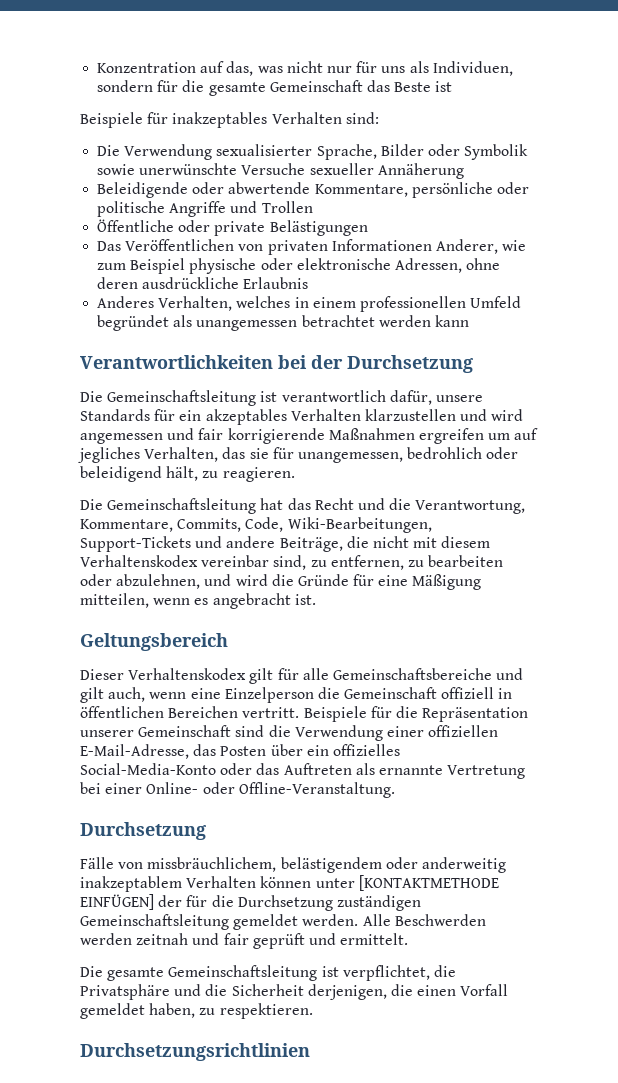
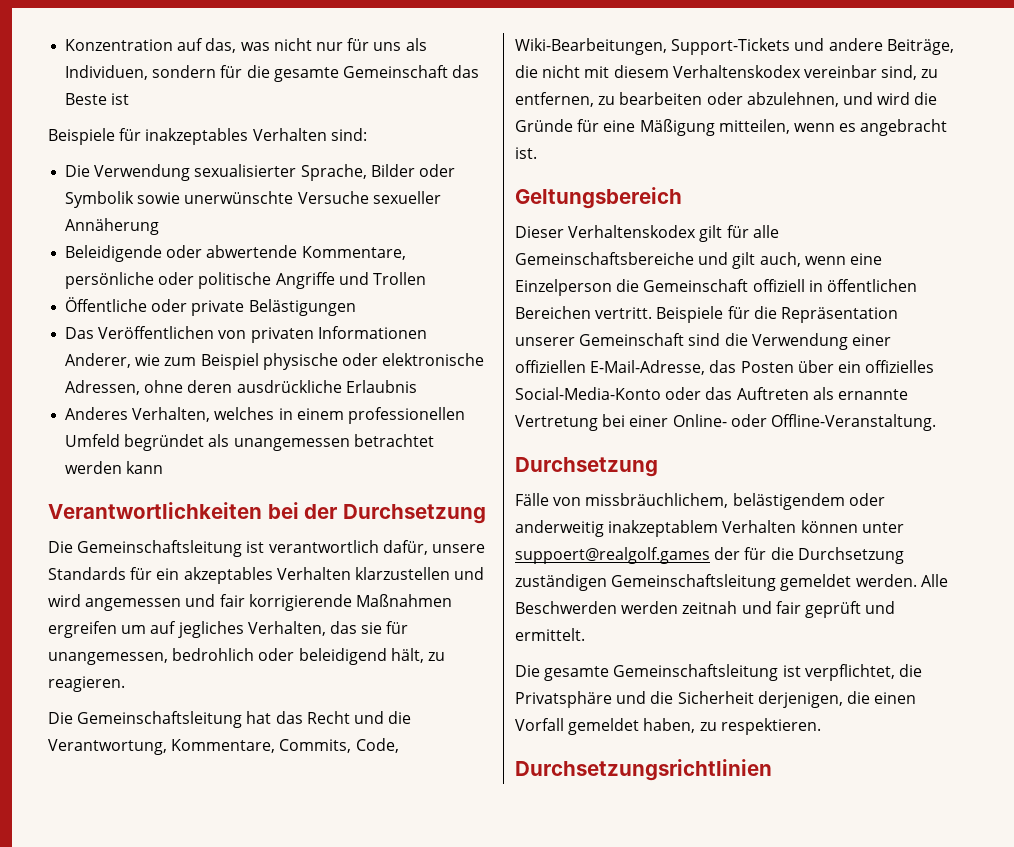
[358,875,499,891] [80,894,154,910] [KONTAKTMETHODE EINFÜGEN] -> [515,547,710,564] suppoert@realgolf.games

